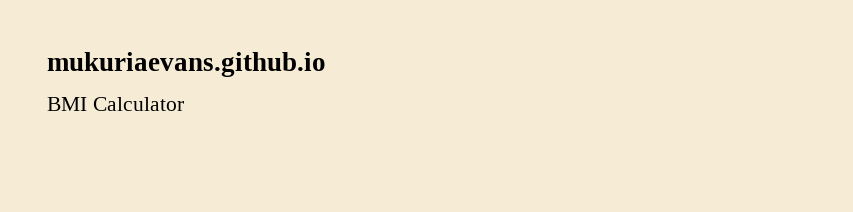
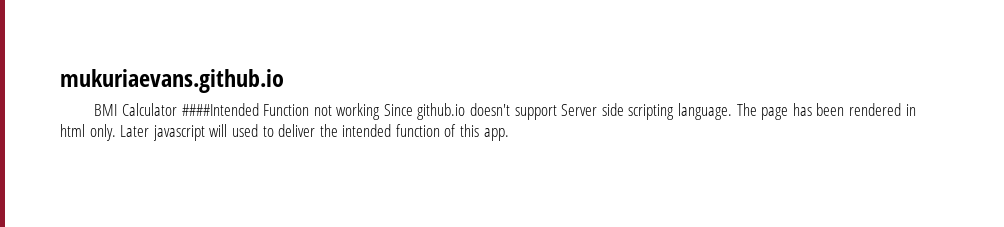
(184, 104) none -> [181,103,916,120] [60,124,509,141] ####Intended Function not working Since github.io doesn't support Server side scripting language. The page has been rendered in html only. Later javascript will used to deliver the intended function of this app.

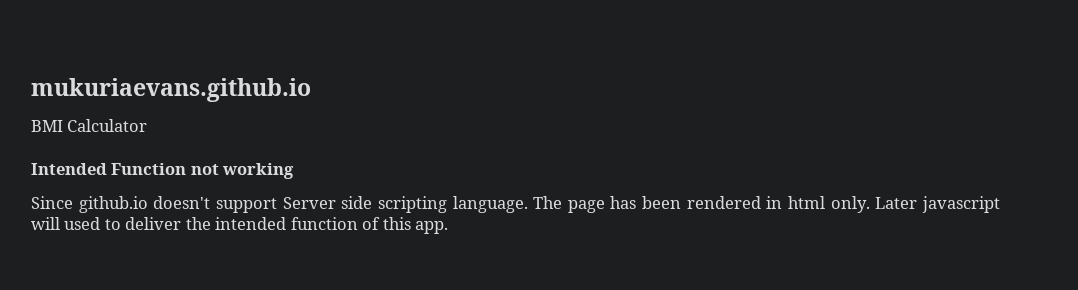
[181,103,259,116] ####Intended -> [31,163,107,175] // Intended
(381, 111) none -> (295, 171) //

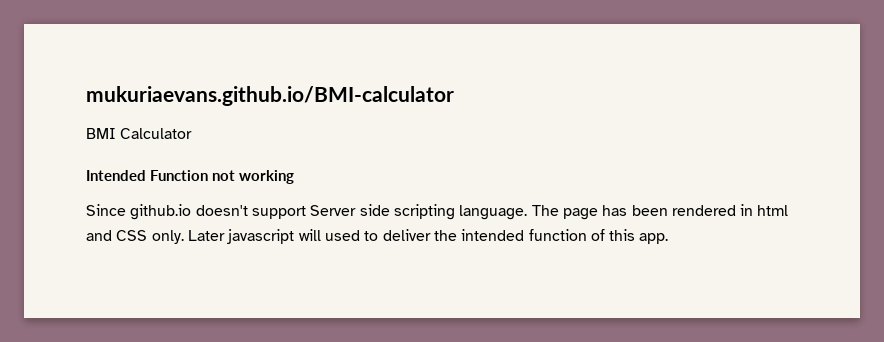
[31,78,311,102] mukuriaevans.github.io -> [86,86,454,106] mukuriaevans.github.io/BMI-calculator
(826, 202) none -> [86,230,148,241] and CSS

